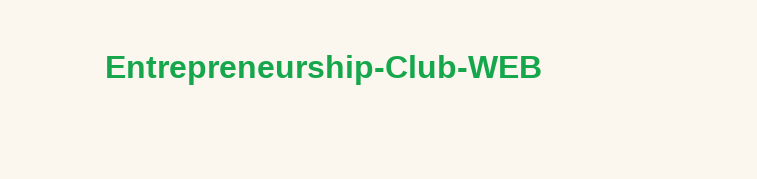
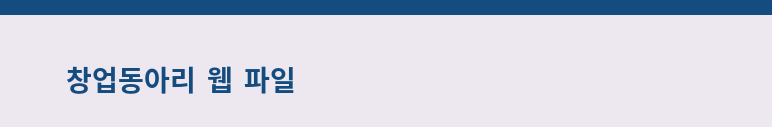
[105,55,542,85] Entrepreneurship-Club-WEB -> [66,66,296,94] 창업동아리 웹 파일

